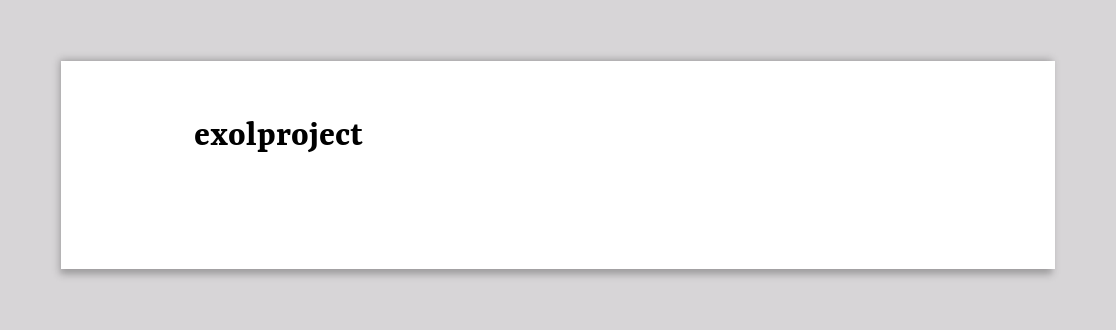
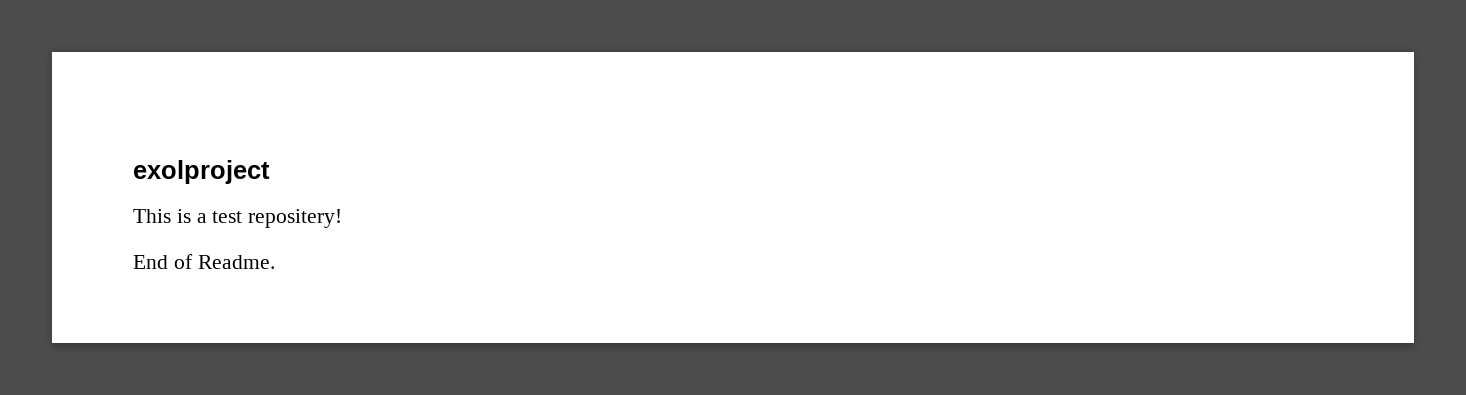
(363, 137) none -> [133,209,343,228] [133,254,275,269] // This is a test repositery! // End of Readme.

